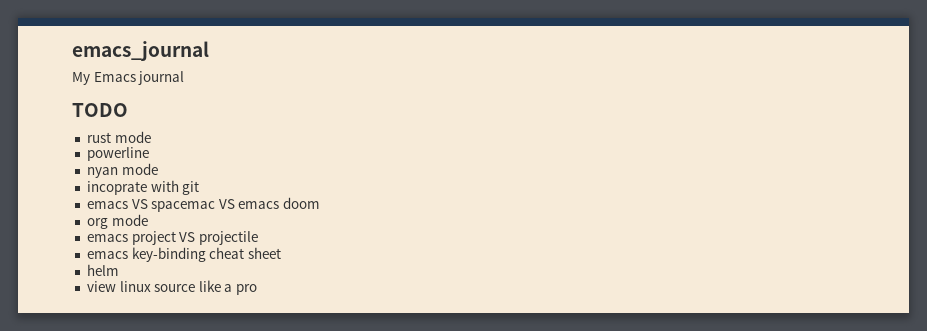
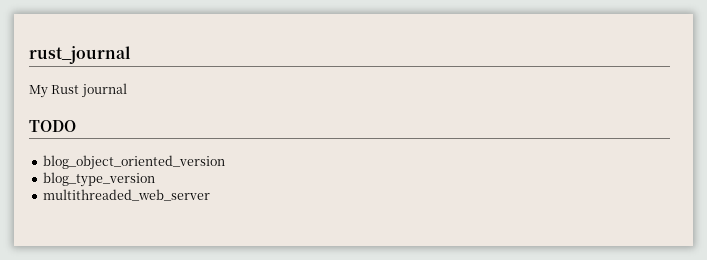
[72,41,209,61] emacs_journal -> [29,46,131,64] rust_journal
[93,72,136,82] Emacs -> [51,85,80,94] Rust
[86,131,151,143] [86,147,149,161] [86,163,158,178] [86,180,200,195] [86,197,321,212] [86,214,148,229] [86,231,258,245] [86,247,281,262] [86,264,119,276] [86,280,258,295] rust mode // powerline // nyan mode // incoprate with git // emacs VS spacemac VS emacs doom // org mode // emacs project VS projectile // emacs key-binding cheat sheet // helm // view linux source like a pro -> [42,155,225,170] [42,172,155,187] [42,189,210,201] blog_object_oriented_version // blog_type_version // multithreaded_web_server

